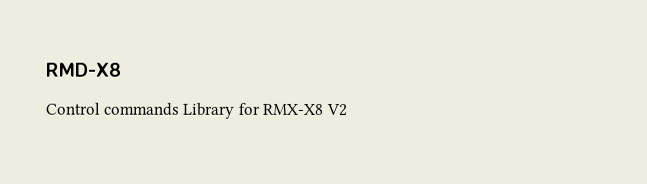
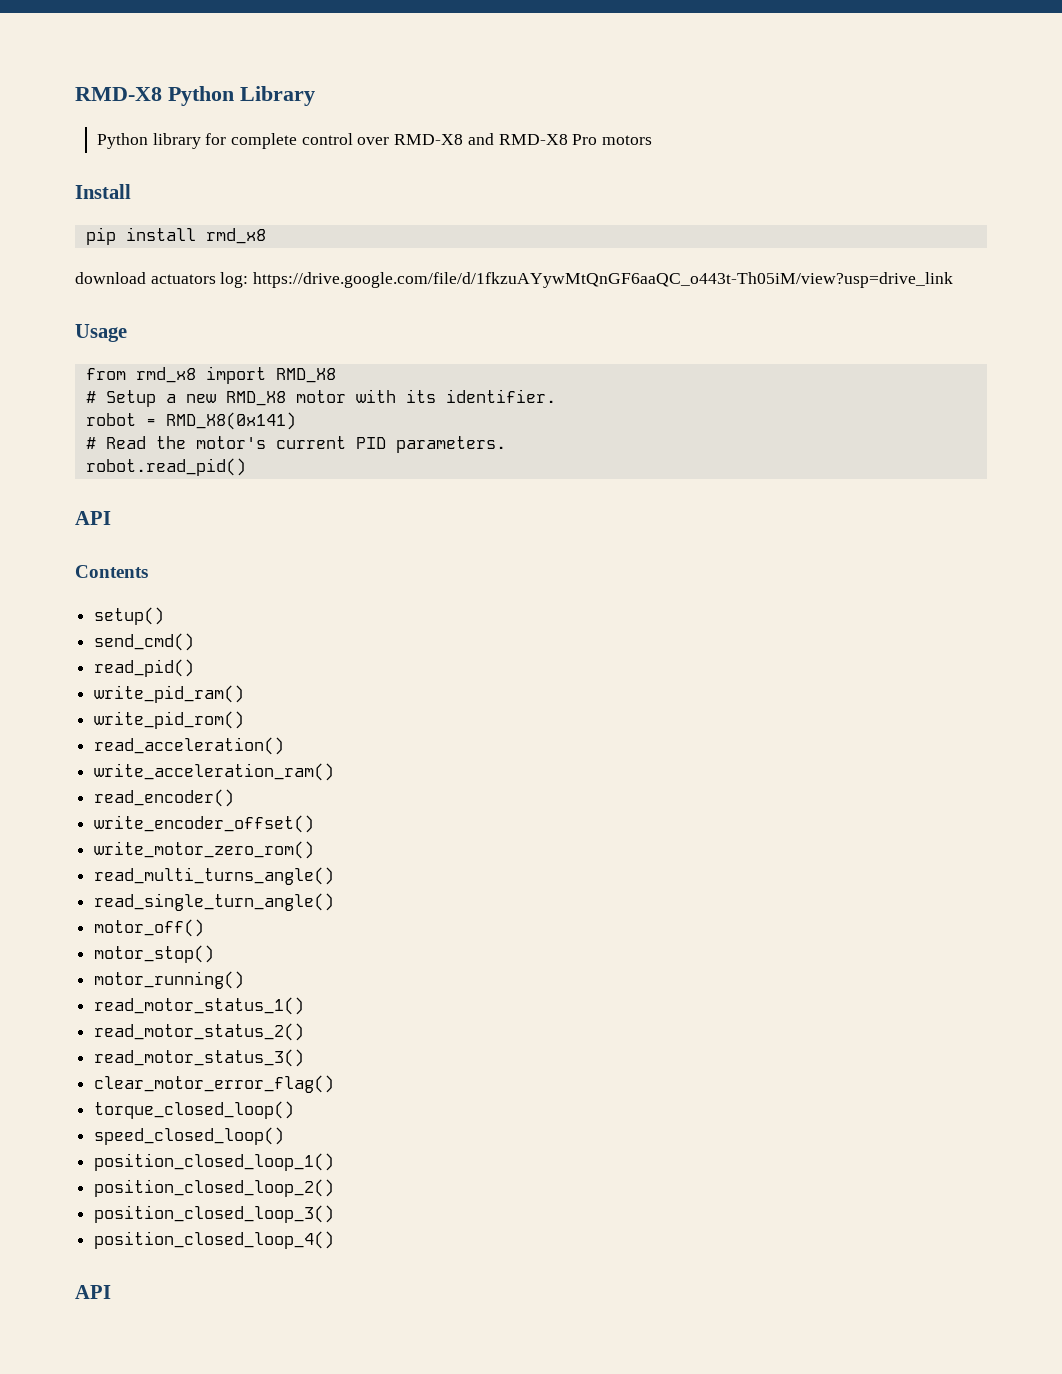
[46,62,122,77] [45,102,347,119] RMD-X8 // Control commands Library for RMX-X8 V2 -> [75,86,315,106] [96,133,653,149] [75,184,131,199] [85,227,266,245] [75,272,954,288] [75,324,127,342] [85,366,336,384] [85,389,556,407] [85,412,296,430] [85,436,506,453] [85,458,246,476] [75,511,111,525] [75,565,148,578] [94,607,165,625] [94,633,195,651] [94,659,195,677] [94,685,245,703] [94,711,245,729] [94,737,285,755] [94,763,335,781] [94,789,235,807] [94,815,315,833] [94,841,315,859] [94,867,335,885] [94,893,335,911] [94,919,205,937] [94,945,215,963] [94,971,245,989] [94,997,305,1015] [94,1023,305,1041] [94,1049,305,1067] [94,1075,335,1093] [94,1101,295,1119] [94,1127,285,1145] [94,1153,335,1171] [94,1179,335,1197] [94,1205,335,1223] [94,1231,335,1249] [75,1285,111,1299] RMD-X8 Python Library // Python library for complete control over RMD-X8 and RMD-X8 Pro motors // Install // pip install rmd_x8 // download actuators log: https://drive.google.com/file/d/1fkzuAYywMtQnGF6aaQC_o443t-Th05iM/view?usp=drive_link // Usage // from rmd_x8 import RMD_X8 // # Setup a new RMD_X8 motor with its identifier. // robot = RMD_X8(0x141) // # Read the motor's current PID parameters. // robot.read_pid() // API // Contents // setup() // send_cmd() // read_pid() // write_pid_ram() // write_pid_rom() // read_acceleration() // write_acceleration_ram() // read_encoder() // write_encoder_offset() // write_motor_zero_rom() // read_multi_turns_angle() // read_single_turn_angle() // motor_off() // motor_stop() // motor_running() // read_motor_status_1() // read_motor_status_2() // read_motor_status_3() // clear_motor_error_flag() // torque_closed_loop() // speed_closed_loop() // position_closed_loop_1() // position_closed_loop_2() // position_closed_loop_3() // position_closed_loop_4() // API

